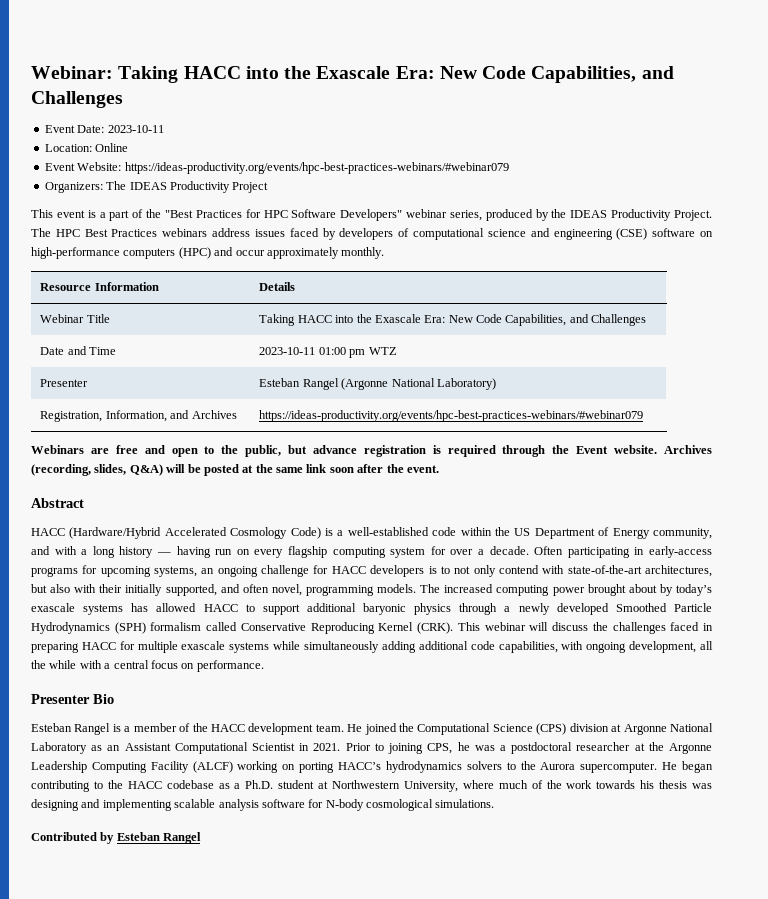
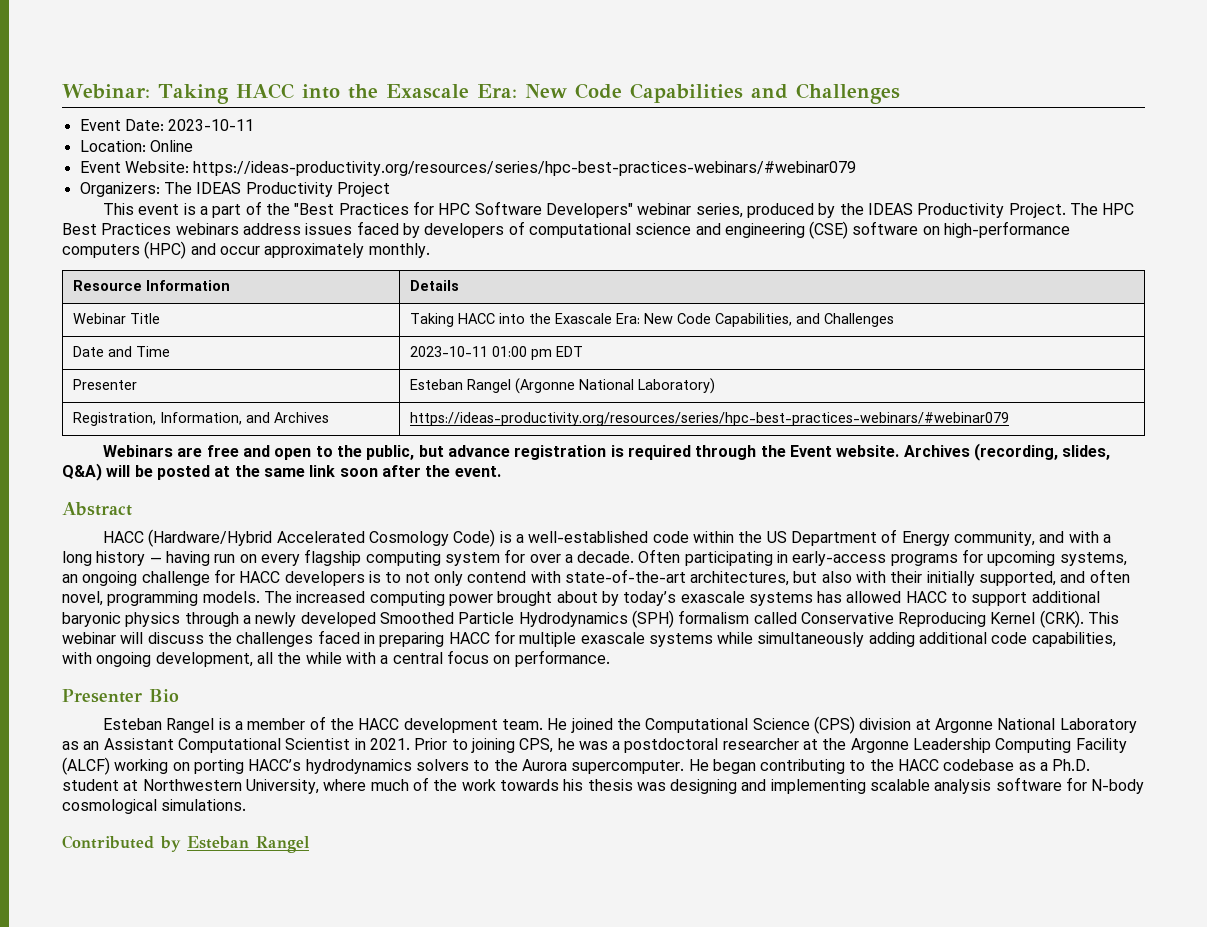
[531,66,637,83] Capabilities, -> [629,83,743,103] Capabilities
[124,162,509,174] https://ideas-productivity.org/events/hpc-best-practices-webinars/#webinar079 -> [193,161,857,176] https://ideas-productivity.org/resources/series/hpc-best-practices-webinars/#webinar079
[368,347,397,355] WTZ -> [555,346,583,357] EDT
[259,410,644,422] https://ideas-productivity.org/events/hpc-best-practices-webinars/#webinar079 -> [409,412,1009,426] https://ideas-productivity.org/resources/series/hpc-best-practices-webinars/#webinar079

